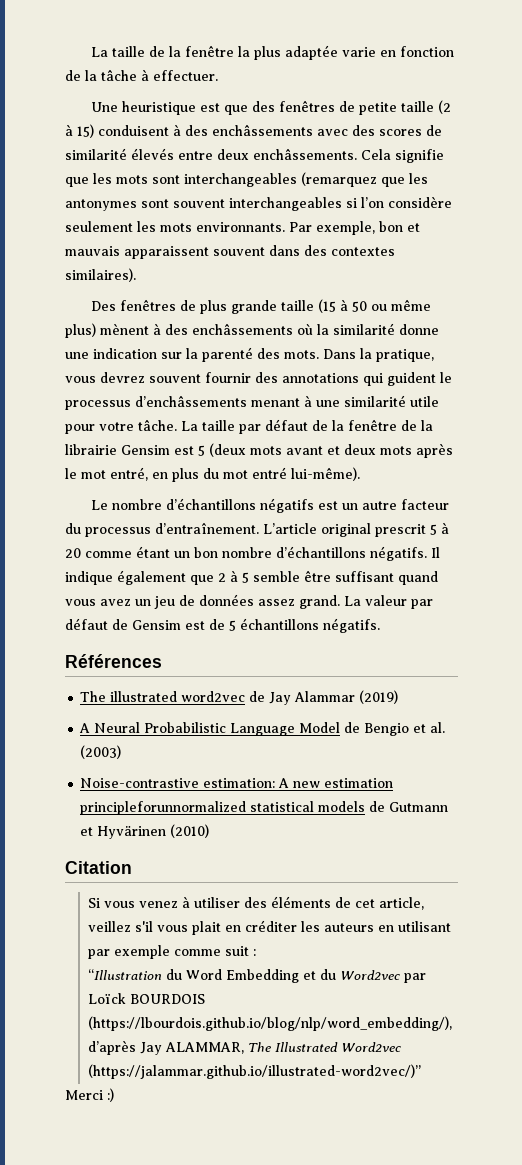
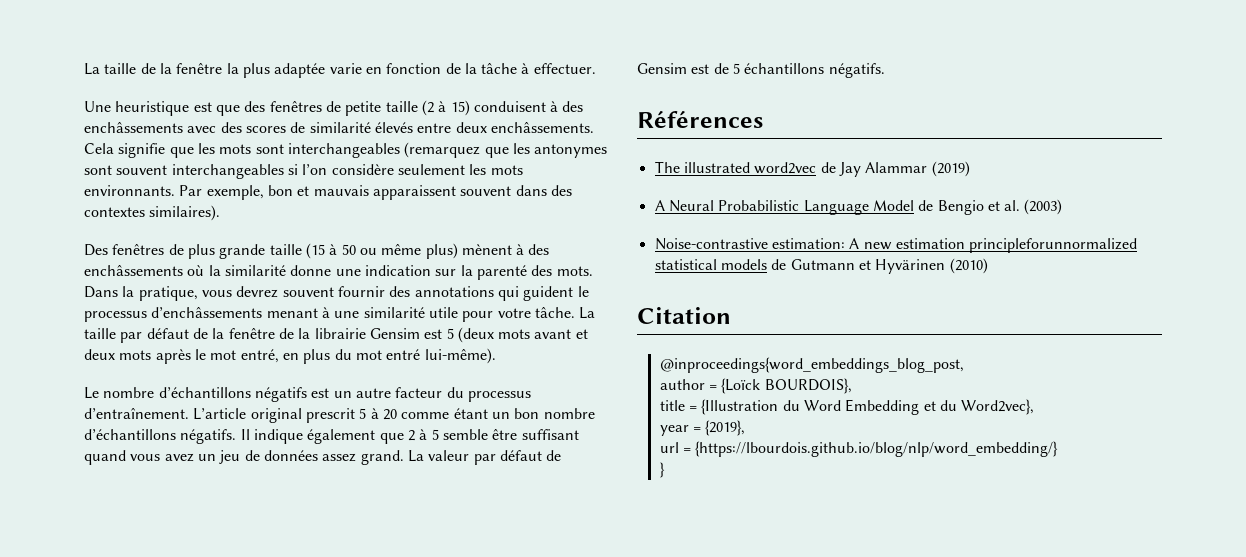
[87,896,424,910] [87,920,451,935] [87,945,256,959] [87,969,162,980] Si vous venez à utiliser des éléments de cet article, veillez s'il vous plait en créditer les auteurs en utilisant par exemple comme suit : // “Illustration -> [659,357,964,373] [659,378,852,394] [659,399,779,415] @inproceedings{word_embeddings_blog_post, // author = {Loïck BOURDOIS}, // title = {Illustration
[339,970,426,983] [87,993,205,1004] [87,1016,452,1031] [87,1040,401,1055] [87,1064,421,1079] [65,1088,114,1102] Word2vec par Loïck BOURDOIS (https://lbourdois.github.io/blog/nlp/word_embedding/), d’après Jay ALAMMAR, The Illustrated Word2vec (https://jalammar.github.io/illustrated-word2vec/)” // Merci :) -> [961,399,1035,415] [659,420,746,436] [659,441,1059,457] [659,462,665,478] Word2vec}, // year = {2019}, // url = {https://lbourdois.github.io/blog/nlp/word_embedding/} // }

